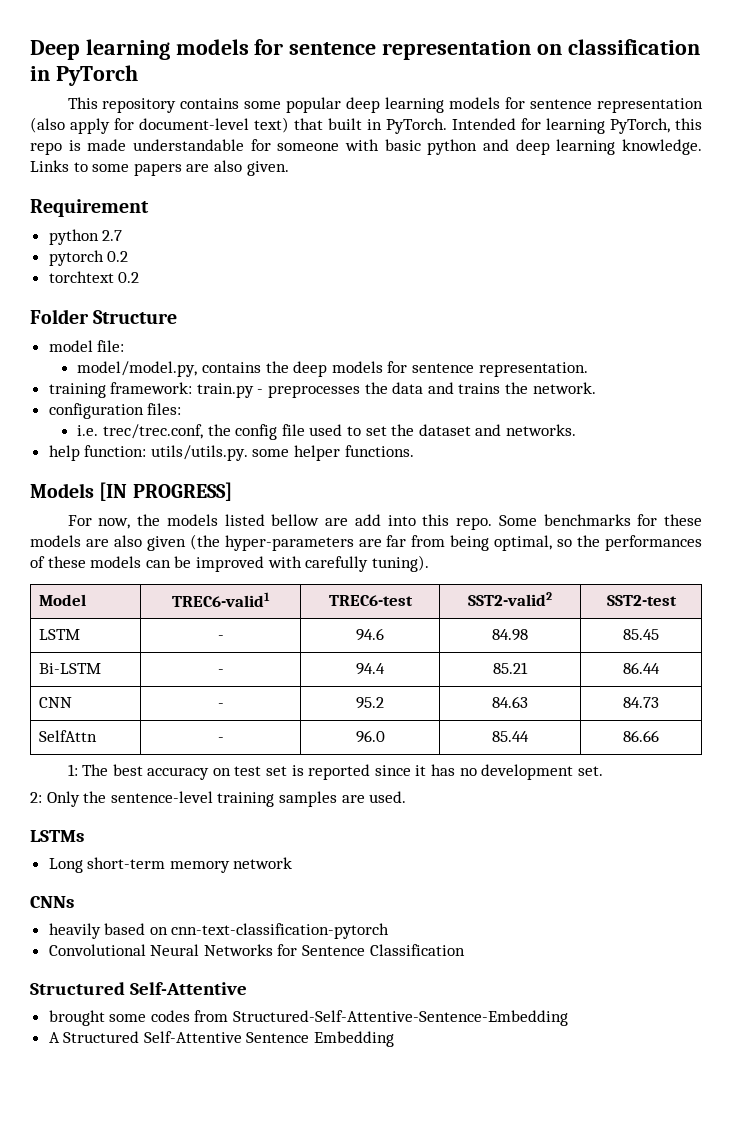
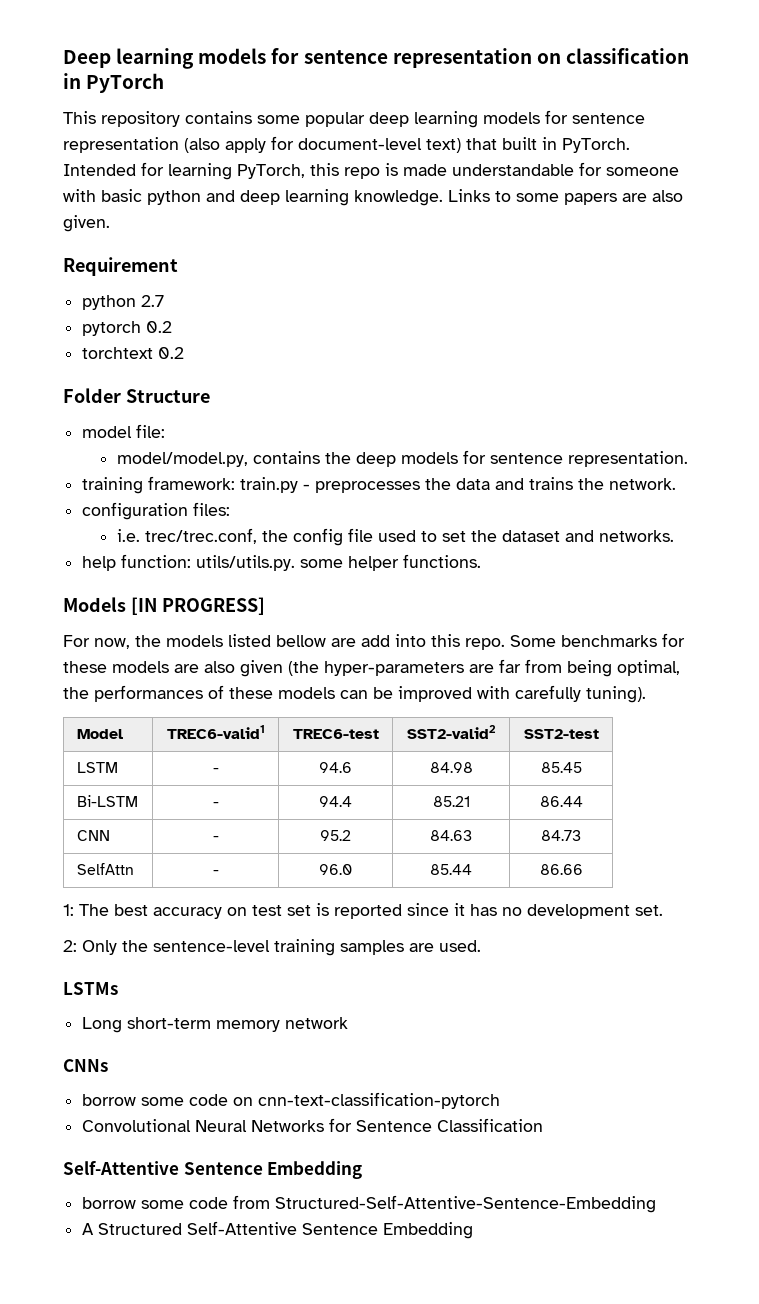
[557,539,573,547] so -> (680, 668) none
[48,923,146,939] heavily based -> [82,1094,229,1106] borrow some code
[30,982,247,995] [48,1010,190,1026] Structured Self-Attentive // brought some codes -> [63,1161,363,1179] [82,1197,229,1209] Self-Attentive Sentence Embedding // borrow some code

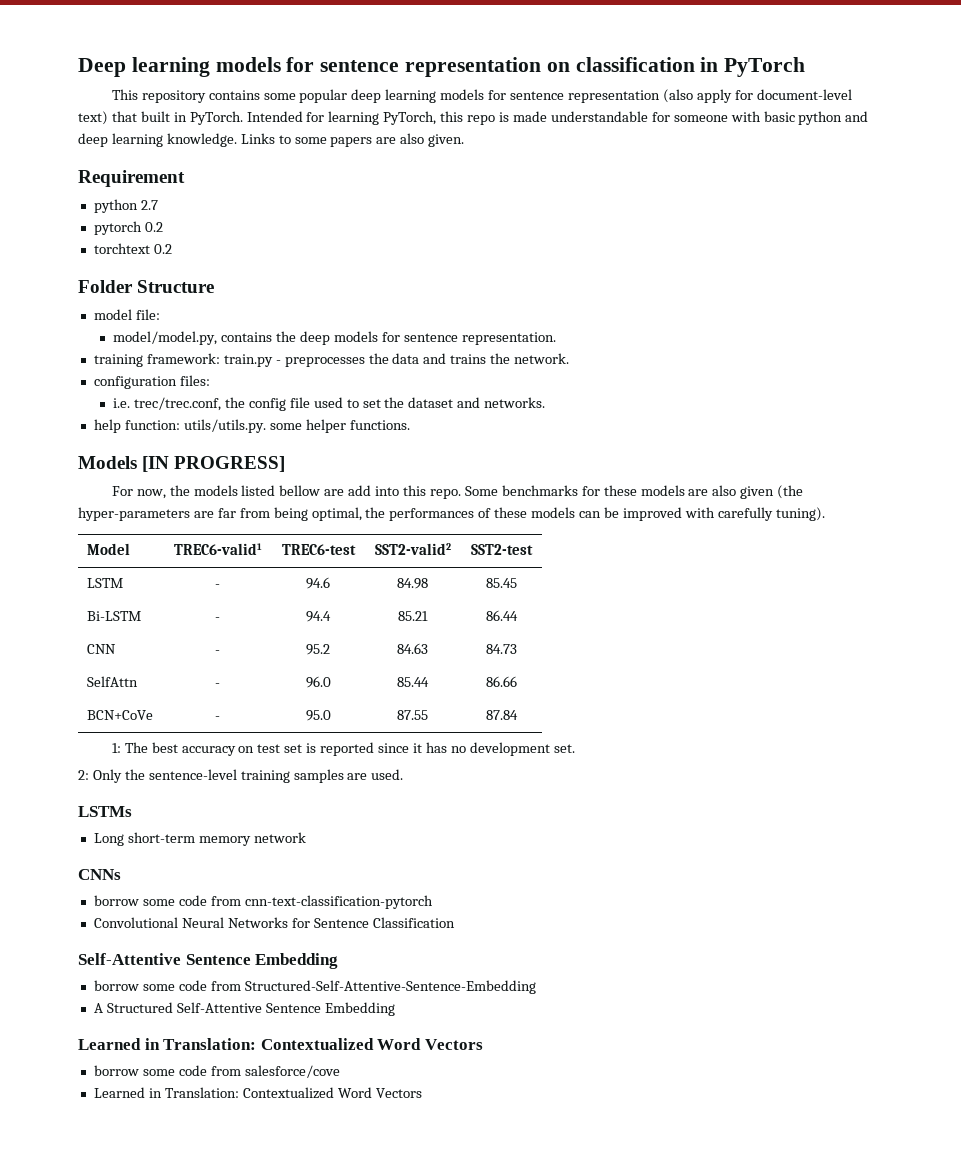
(583, 869) none -> [87,710,154,720] [215,716,220,720] [305,710,331,721] [397,710,428,720] [485,710,518,720] // BCN+CoVe | - | 95.0 | 87.55 | 87.84
[233,1097,254,1106] on -> [210,896,241,906] from
(474, 1230) none -> [78,1038,483,1050] [93,1065,340,1078] [93,1087,422,1099] // Learned in Translation: Contextualized Word Vectors // borrow some code from salesforce/cove // Learned in Translation: Contextualized Word Vectors

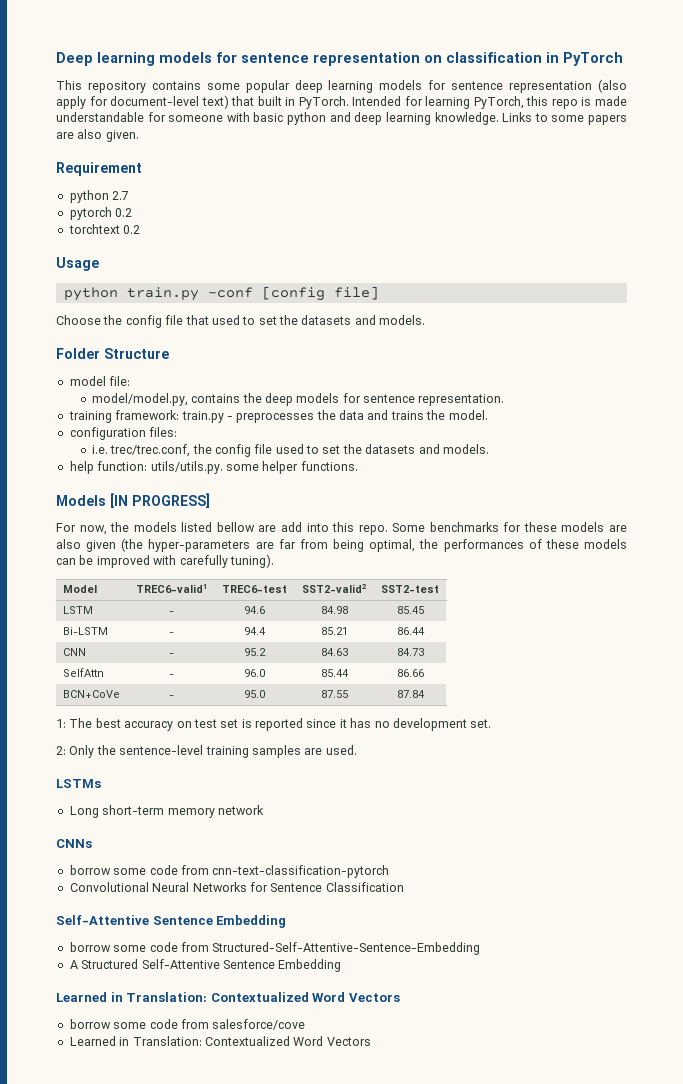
(172, 249) none -> [56,257,99,271] [63,286,379,301] [56,315,426,328] // Usage // python train.py -conf [config file] // Choose the config file that used to set the datasets and models.
[514,353,570,364] network. -> [448,410,488,420] model.
[408,397,546,408] dataset and networks. -> [365,444,489,454] datasets and models.

